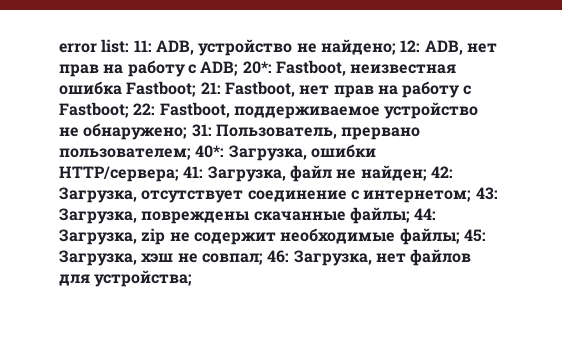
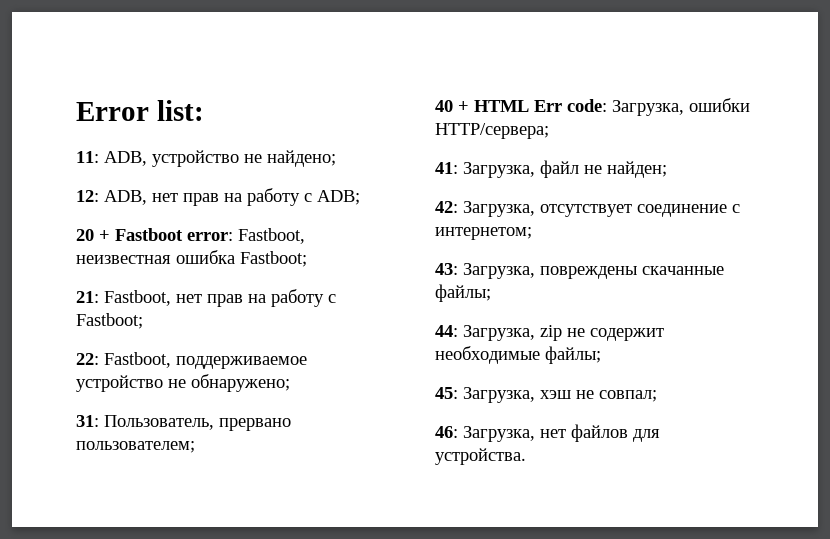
[59,43,97,53] error -> [76,102,149,121] Error
(130, 46) none -> (204, 110) //
(396, 47) none -> (336, 158) //
[242,61,272,74] 20*: -> [76,228,233,241] // 20 + Fastboot error:
(197, 89) none -> (307, 259) //
(129, 110) none -> (143, 321) //
(188, 131) none -> (290, 383) //
[195,145,225,158] 40*: -> [435,99,607,112] // 40 + HTML Err code:
(179, 174) none -> (549, 131) //
(427, 173) none -> (667, 169) //
(472, 196) none -> (532, 233) //
(410, 215) none -> (491, 293) //
(460, 236) none -> (601, 355) //
(263, 259) none -> (657, 396) //
[94,270,193,287] устройства; -> [435,448,526,465] устройства.

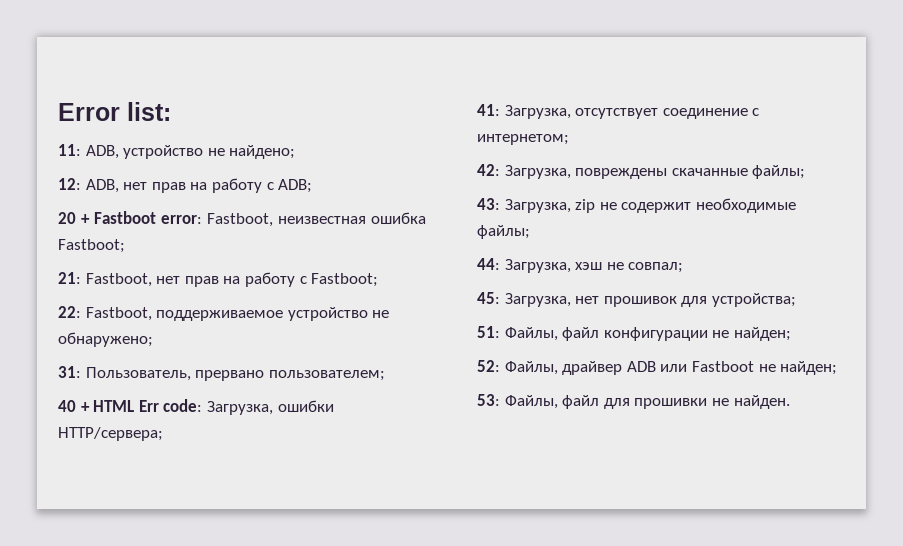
[540,160,667,178] [435,201,535,217] файл не найден; // 42: Загрузка, -> (571, 112) none
[435,263,458,275] 43: -> [477,164,500,176] 42:
[435,325,458,337] 44: -> [477,198,500,210] 43:
[435,387,458,399] 45: -> [477,258,500,270] 44:
[435,426,458,438] 46: -> [477,292,500,304] 45:
[571,424,660,442] [435,448,526,465] файлов для устройства. -> [603,293,796,307] [477,326,791,341] [477,360,838,375] [477,394,790,409] прошивок для устройства; // 51: Файлы, файл конфигурации не найден; // 52: Файлы, драйвер ADB или Fastboot не найден; // 53: Файлы, файл для прошивки не найден.

